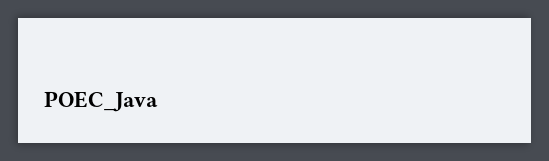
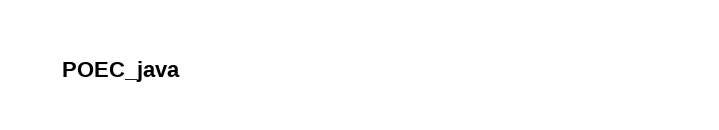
[44,91,158,112] POEC_Java -> [62,61,180,82] POEC_java

